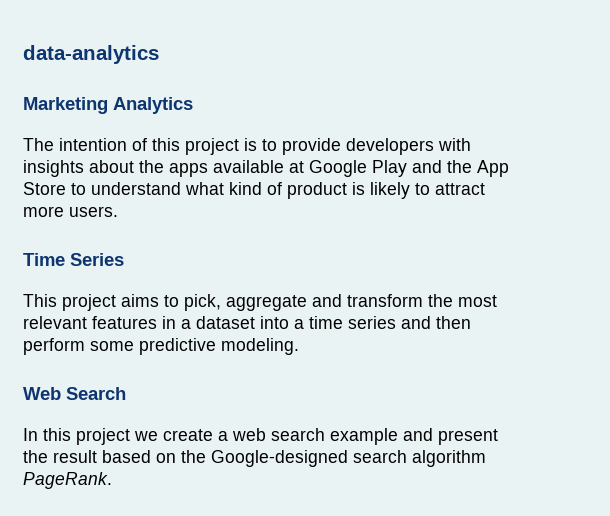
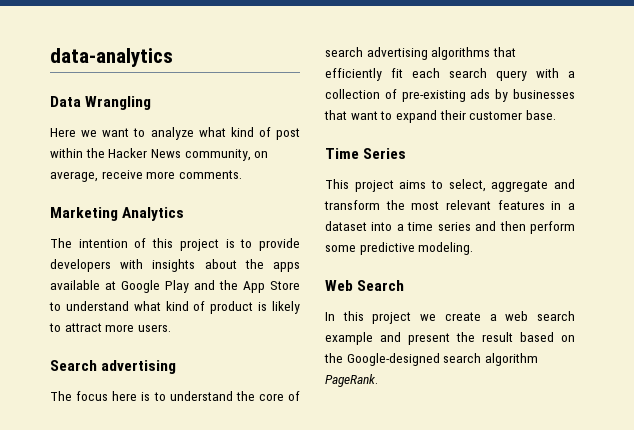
(159, 54) none -> [50,96,152,110] [50,127,300,140] [50,148,269,161] [50,170,242,182] // Data Wrangling // Here we want to analyze what kind of post within the Hacker News community, on average, receive more comments.
(118, 211) none -> [50,360,177,374] [50,391,300,401] [325,47,516,60] [325,68,575,81] [325,89,575,102] [324,110,556,123] // Search advertising // The focus here is to understand the core of search advertising algorithms that efficiently fit each search query with a collection of pre-existing ads by businesses that want to expand their customer base.
[184,294,221,311] pick, -> [448,179,486,192] select,

